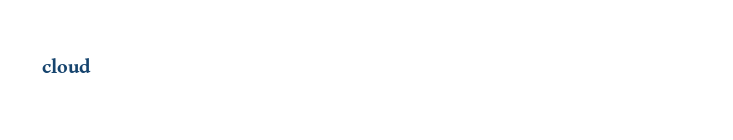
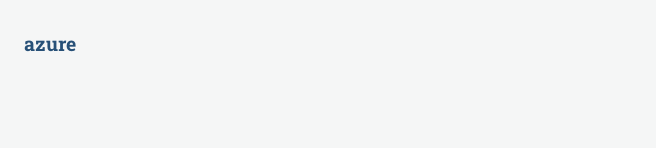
[42,58,91,73] cloud -> [24,40,76,52] azure

